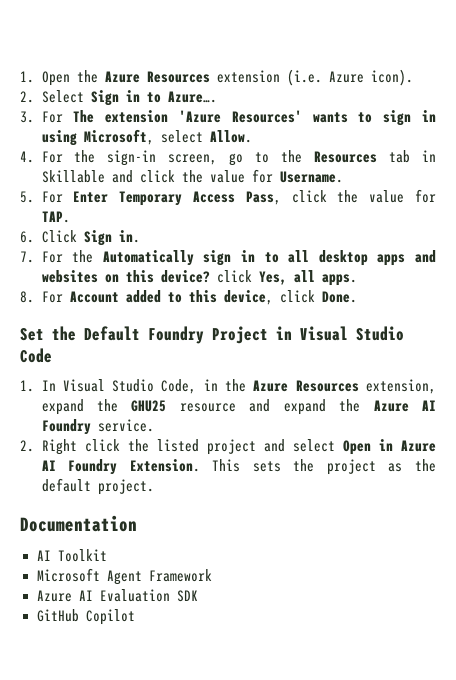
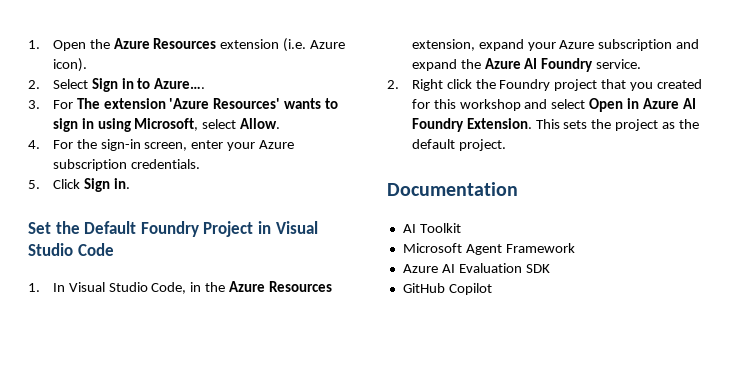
[229,150,437,166] [41,169,343,183] [20,189,436,206] [41,211,70,223] [20,230,140,246] [20,250,436,266] [41,270,357,286] [20,290,357,305] go to the Resources tab in Skillable and click the value for Username. // 5. For Enter Temporary Access Pass, click the value for TAP. // 6. Click Sign in. // 7. For the Automatically sign in to all desktop apps and websites on this device? click Yes, all apps. // 8. For Account added to this device, click Done. -> [191,140,295,151] [52,159,200,171] [28,178,130,192] enter your Azure subscription credentials. // 5. Click Sign in.
[96,399,236,412] the GHU25 resource -> [527,39,673,51] your Azure subscription
[156,439,256,455] listed project -> [499,79,703,91] [411,99,521,111] Foundry project that you created for this workshop

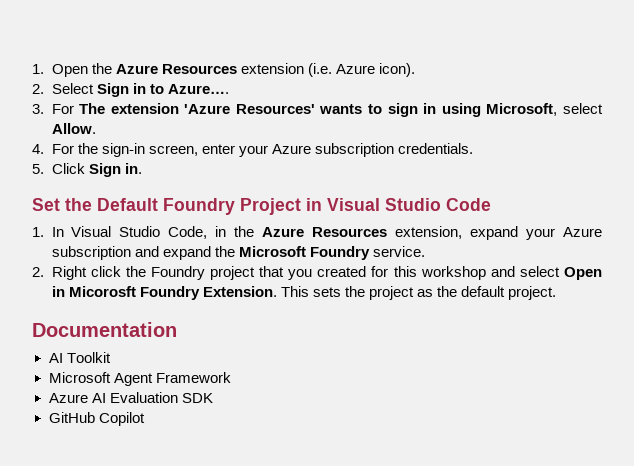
[484,58,538,69] Azure AI -> [238,246,306,257] Microsoft
[643,98,697,109] Azure AI -> [68,286,136,297] Micorosft

